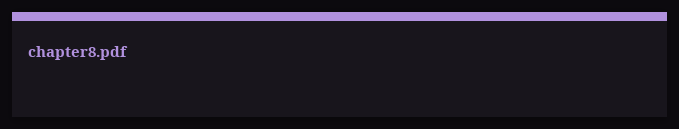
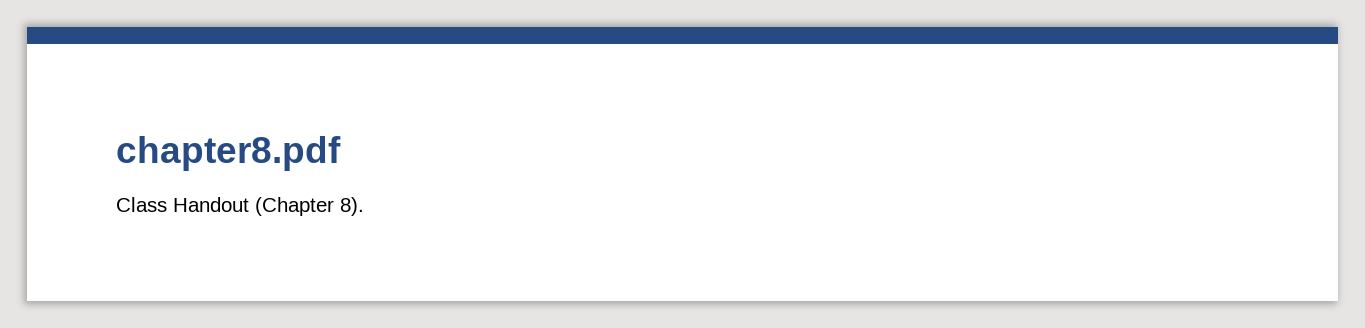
(128, 53) none -> [116,197,364,216] // Class Handout (Chapter 8).

